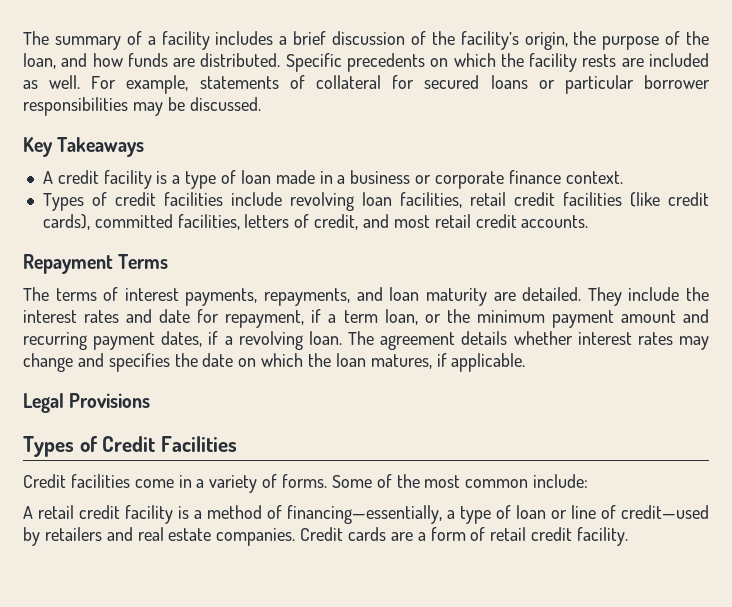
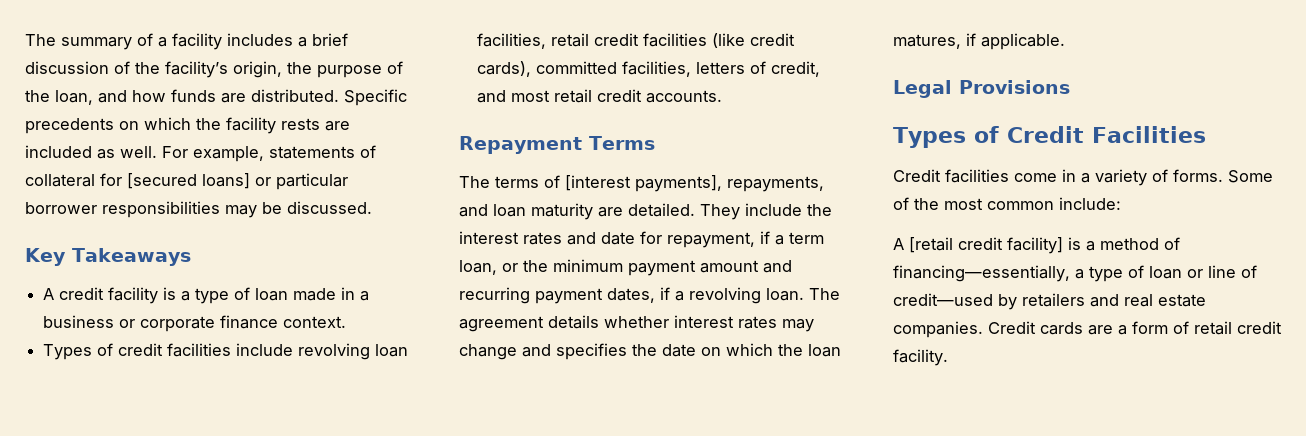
[424,75,528,89] secured loans -> [127,173,250,189] [secured loans]
[124,288,258,306] interest payments, -> [565,175,722,192] [interest payments],
[38,505,173,524] retail credit facility -> [909,237,1063,254] [retail credit facility]

